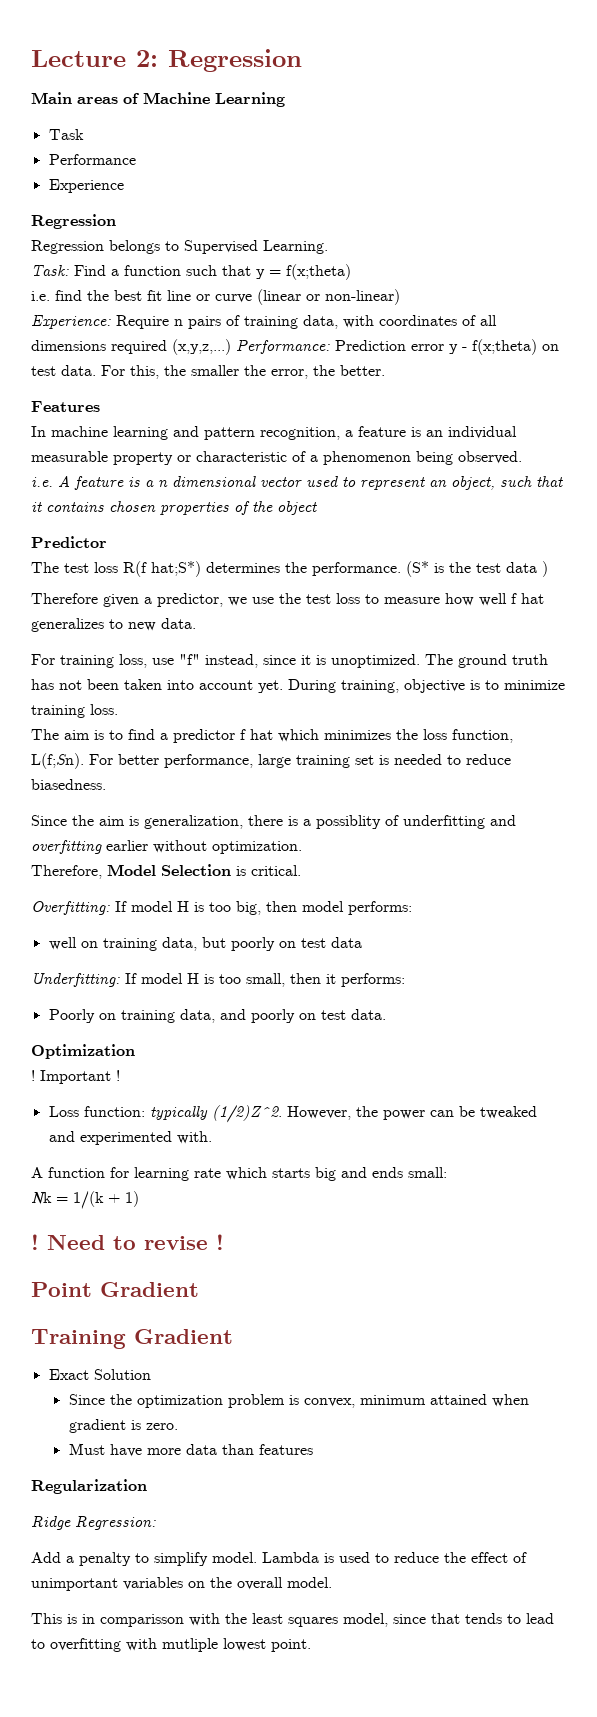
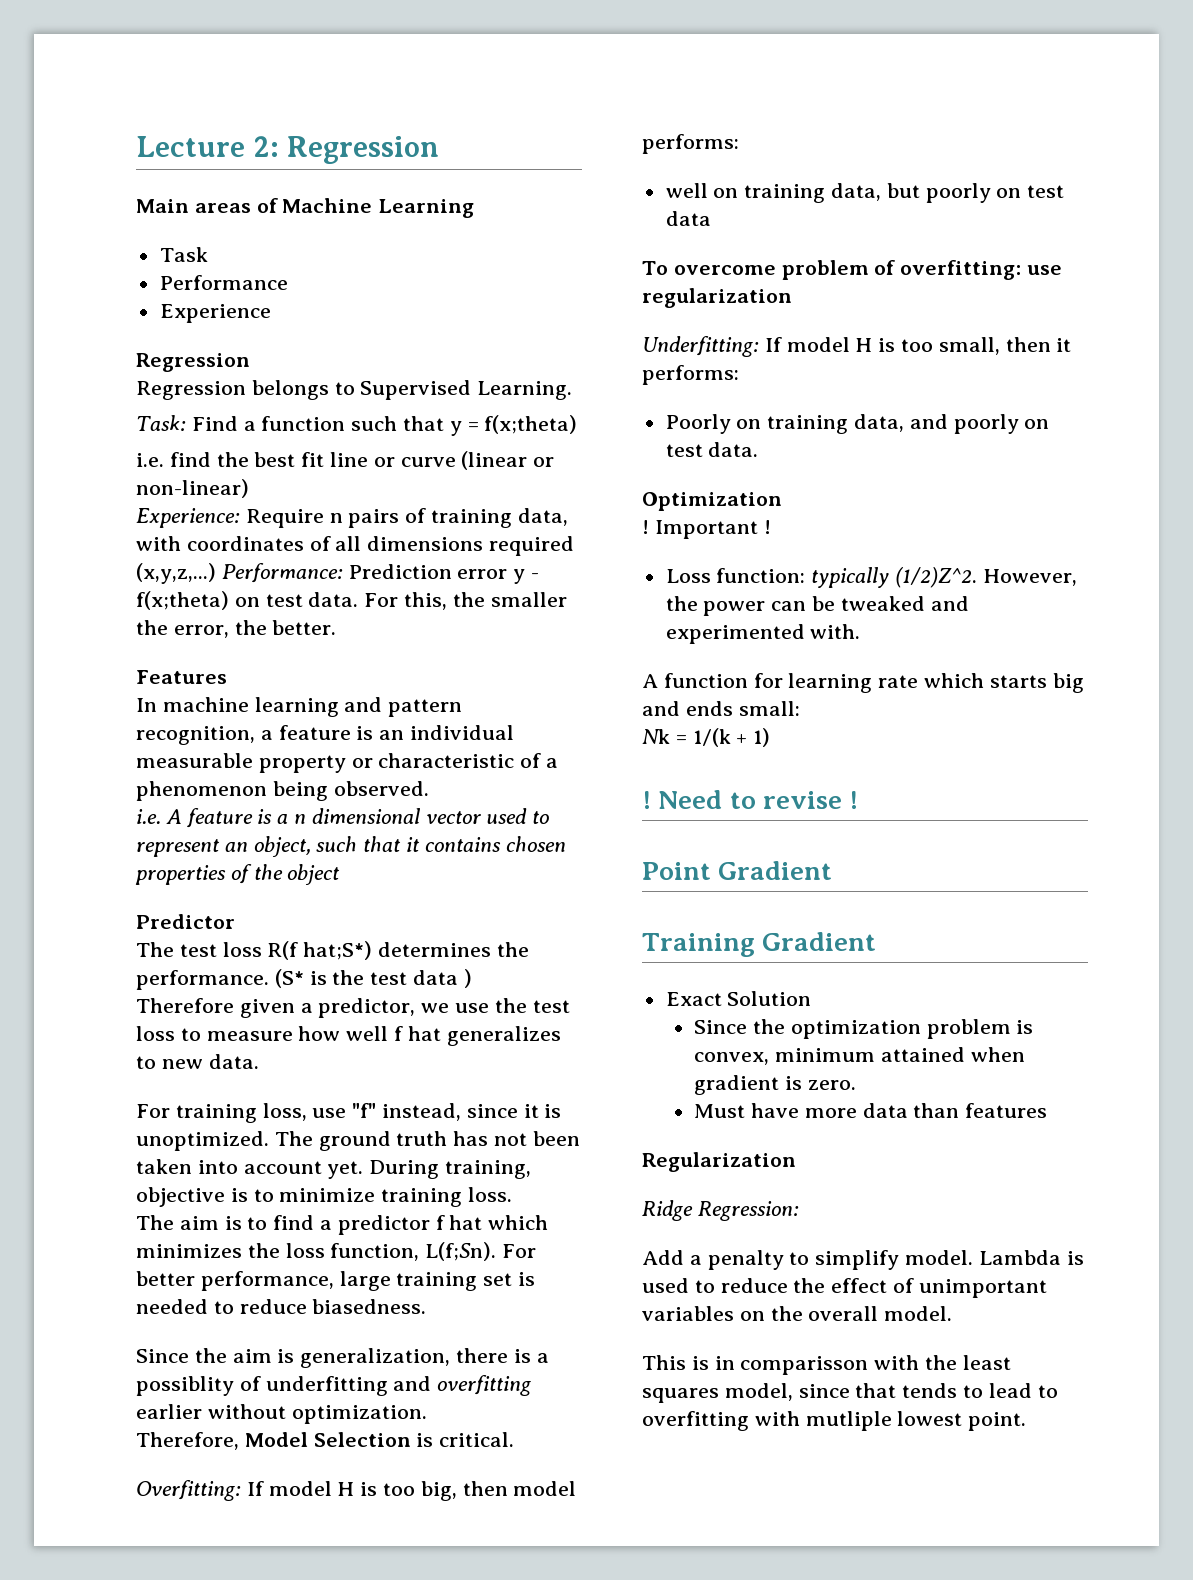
(362, 942) none -> [642,260,1063,280] [642,288,792,308] // To overcome problem of overfitting: use regularization

